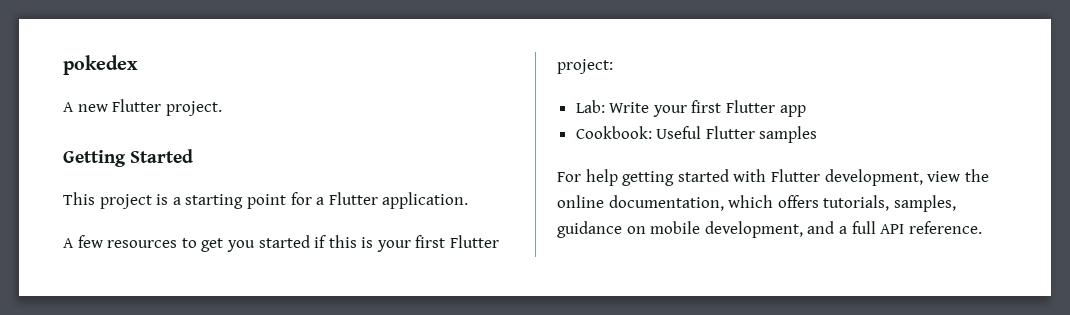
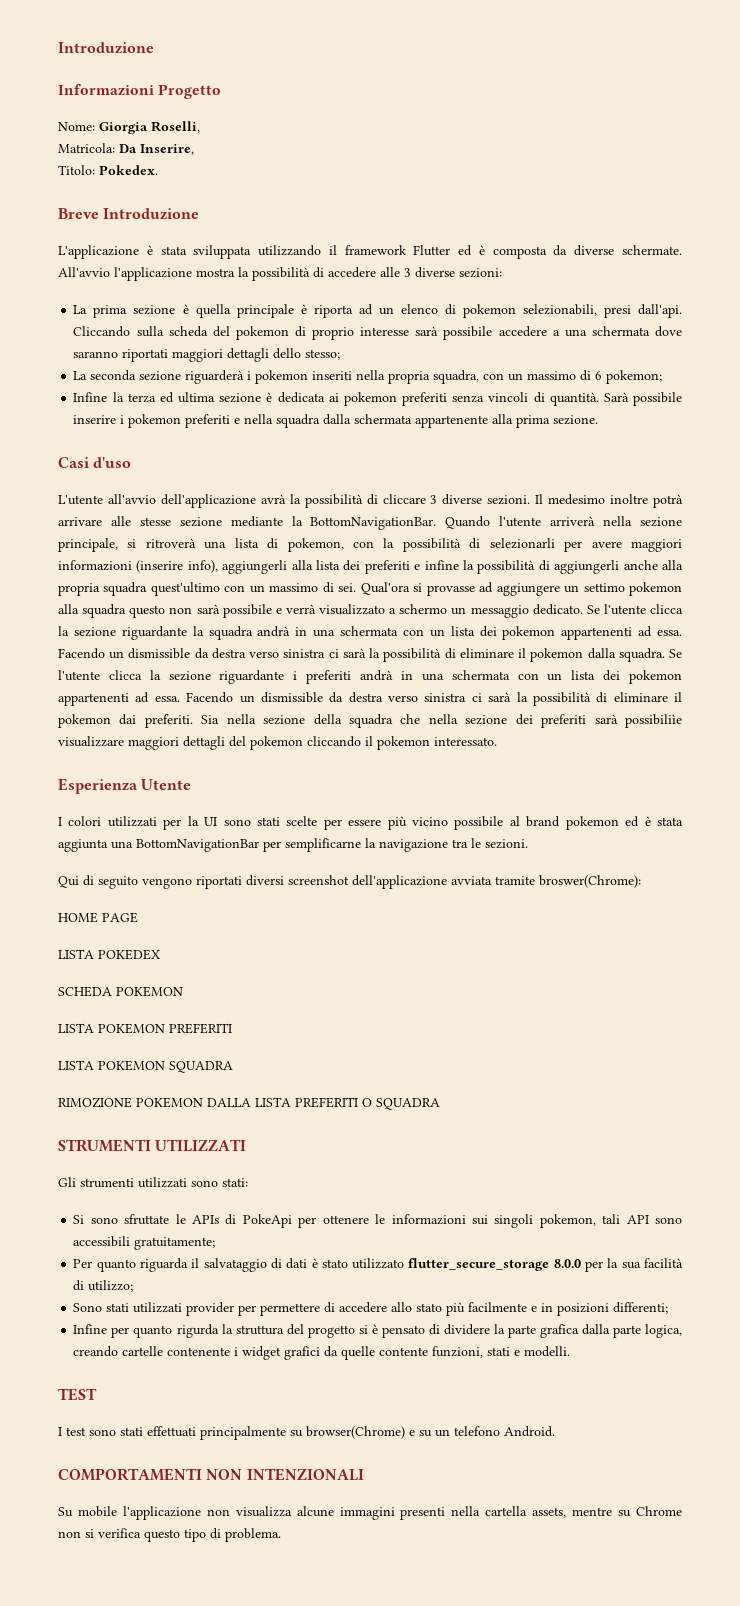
[63,55,138,75] [63,99,222,116] [63,149,193,167] [63,192,469,209] [63,235,500,252] [557,59,613,74] [575,100,806,117] [575,126,818,143] [557,169,989,186] [557,195,956,212] [557,221,982,238] pokedex // A new Flutter project. // Getting Started // This project is a starting point for a Flutter application. // A few resources to get you started if this is your first Flutter project: // Lab: Write your first Flutter app // Cookbook: Useful Flutter samples // For help getting started with Flutter development, view the online documentation, which offers tutorials, samples, guidance on mobile development, and a full API reference. -> [58,42,154,54] [58,84,222,99] [58,121,200,134] [58,143,194,155] [58,165,158,175] [58,208,200,220] [58,245,682,259] [58,267,502,281] [73,304,682,318] [73,326,682,340] [73,348,341,362] [73,370,663,384] [73,392,683,406] [73,414,599,428] [58,457,132,468] [58,494,684,508] [58,516,682,530] [58,538,683,552] [58,560,683,574] [58,582,682,596] [58,604,683,618] [58,626,682,640] [58,648,683,662] [58,670,683,684] [58,692,682,706] [58,714,683,728] [58,736,497,750] [58,778,192,794] [58,816,684,830] [58,838,528,852] [58,875,641,889] [58,912,138,923] [58,949,161,960] [58,986,183,997] [58,1023,232,1034] [58,1060,233,1073] [58,1097,440,1110] [58,1139,247,1152] [58,1177,248,1188] [73,1214,683,1228] [73,1236,216,1250] [73,1258,683,1272] [73,1280,134,1292] [73,1302,669,1316] [73,1324,683,1338] [73,1346,571,1360] [58,1388,97,1401] [58,1426,555,1440] [58,1468,364,1481] [58,1506,682,1520] [58,1528,281,1542] Introduzione // Informazioni Progetto // Nome: Giorgia Roselli, // Matricola: Da Inserire, // Titolo: Pokedex. // Breve Introduzione // L'applicazione è stata sviluppata utilizzando il framework Flutter ed è composta da diverse schermate. All'avvio l'applicazione mostra la possibilità di accedere alle 3 diverse sezioni: // La prima sezione è quella principale è riporta ad un elenco di pokemon selezionabili, presi dall'api. Cliccando sulla scheda del pokemon di proprio interesse sarà possibile accedere a una schermata dove saranno riportati maggiori dettagli dello stesso; // La seconda sezione riguarderà i pokemon inseriti nella propria squadra, con un massimo di 6 pokemon; // Infine la terza ed ultima sezione è dedicata ai pokemon preferiti senza vincoli di quantità. Sarà possibile inserire i pokemon preferiti e nella squadra dalla schermata appartenente alla prima sezione. // Casi d'uso // L'utente all'avvio dell'applicazione avrà la possibilità di cliccare 3 diverse sezioni. Il medesimo inoltre potrà arrivare alle stesse sezione mediante la BottomNavigationBar. Quando l'utente arriverà nella sezione principale, si ritroverà una lista di pokemon, con la possibilità di selezionarli per avere maggiori informazioni (inserire info), aggiungerli alla lista dei preferiti e infine la possibilità di aggiungerli anche alla propria squadra quest'ultimo con un massimo di sei. Qual'ora si provasse ad aggiungere un settimo pokemon alla squadra questo non sarà possibile e verrà visualizzato a schermo un messaggio dedicato. Se l'utente clicca la sezione riguardante la squadra andrà in una schermata con un lista dei pokemon appartenenti ad essa. Facendo un dismissible da destra verso sinistra ci sarà la possibilità di eliminare il pokemon dalla squadra. Se l'utente clicca la sezione riguardante i preferiti andrà in una schermata con un lista dei pokemon appartenenti ad essa. Facendo un dismissible da destra verso sinistra ci sarà la possibilità di eliminare il pokemon dai preferiti. Sia nella sezione della squadra che nella sezione dei preferiti sarà possibiliìe visualizzare maggiori dettagli del pokemon cliccando il pokemon interessato. // Esperienza Utente // I colori utilizzati per la UI sono stati scelte per essere più vicino possibile al brand pokemon ed è stata aggiunta una BottomNavigationBar per semplificarne la navigazione tra le sezioni. // Qui di seguito vengono riportati diversi screenshot dell'applicazione avviata tramite broswer(Chrome): // HOME PAGE // LISTA POKEDEX // SCHEDA POKEMON // LISTA POKEMON PREFERITI // LISTA POKEMON SQUADRA // RIMOZIONE POKEMON DALLA LISTA PREFERITI O SQUADRA // STRUMENTI UTILIZZATI // Gli strumenti utilizzati sono stati: // Si sono sfruttate le APIs di PokeApi per ottenere le informazioni sui singoli pokemon, tali API sono accessibili gratuitamente; // Per quanto riguarda il salvataggio di dati è stato utilizzato flutter_secure_storage 8.0.0 per la sua facilità di utilizzo; // Sono stati utilizzati provider per permettere di accedere allo stato più facilmente e in posizioni differenti; // Infine per quanto rigurda la struttura del progetto si è pensato di dividere la parte grafica dalla parte logica, creando cartelle contenente i widget grafici da quelle contente funzioni, stati e modelli. // TEST // I test sono stati effettuati principalmente su browser(Chrome) e su un telefono Android. // COMPORTAMENTI NON INTENZIONALI // Su mobile l'applicazione non visualizza alcune immagini presenti nella cartella assets, mentre su Chrome non si verifica questo tipo di problema.

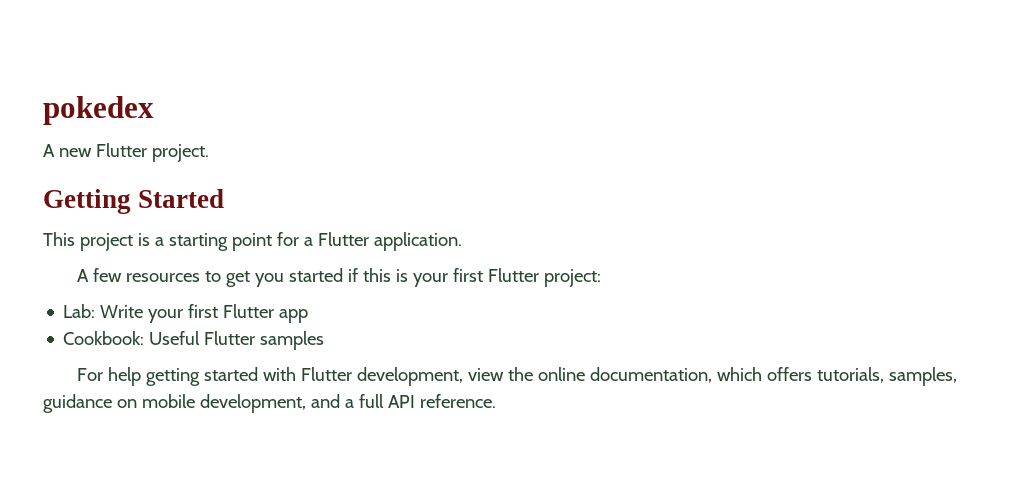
[58,42,154,54] [58,84,222,99] [58,121,200,134] [58,143,194,155] [58,165,158,175] [58,208,200,220] [58,245,682,259] [58,267,502,281] [73,304,682,318] [73,326,682,340] [73,348,341,362] [73,370,663,384] [73,392,683,406] [73,414,599,428] [58,457,132,468] [58,494,684,508] [58,516,682,530] [58,538,683,552] [58,560,683,574] [58,582,682,596] [58,604,683,618] [58,626,682,640] [58,648,683,662] [58,670,683,684] [58,692,682,706] [58,714,683,728] [58,736,497,750] [58,778,192,794] [58,816,684,830] [58,838,528,852] [58,875,641,889] [58,912,138,923] [58,949,161,960] [58,986,183,997] [58,1023,232,1034] [58,1060,233,1073] [58,1097,440,1110] [58,1139,247,1152] [58,1177,248,1188] [73,1214,683,1228] [73,1236,216,1250] [73,1258,683,1272] [73,1280,134,1292] [73,1302,669,1316] [73,1324,683,1338] [73,1346,571,1360] [58,1388,97,1401] [58,1426,555,1440] [58,1468,364,1481] [58,1506,682,1520] [58,1528,281,1542] Introduzione // Informazioni Progetto // Nome: Giorgia Roselli, // Matricola: Da Inserire, // Titolo: Pokedex. // Breve Introduzione // L'applicazione è stata sviluppata utilizzando il framework Flutter ed è composta da diverse schermate. All'avvio l'applicazione mostra la possibilità di accedere alle 3 diverse sezioni: // La prima sezione è quella principale è riporta ad un elenco di pokemon selezionabili, presi dall'api. Cliccando sulla scheda del pokemon di proprio interesse sarà possibile accedere a una schermata dove saranno riportati maggiori dettagli dello stesso; // La seconda sezione riguarderà i pokemon inseriti nella propria squadra, con un massimo di 6 pokemon; // Infine la terza ed ultima sezione è dedicata ai pokemon preferiti senza vincoli di quantità. Sarà possibile inserire i pokemon preferiti e nella squadra dalla schermata appartenente alla prima sezione. // Casi d'uso // L'utente all'avvio dell'applicazione avrà la possibilità di cliccare 3 diverse sezioni. Il medesimo inoltre potrà arrivare alle stesse sezione mediante la BottomNavigationBar. Quando l'utente arriverà nella sezione principale, si ritroverà una lista di pokemon, con la possibilità di selezionarli per avere maggiori informazioni (inserire info), aggiungerli alla lista dei preferiti e infine la possibilità di aggiungerli anche alla propria squadra quest'ultimo con un massimo di sei. Qual'ora si provasse ad aggiungere un settimo pokemon alla squadra questo non sarà possibile e verrà visualizzato a schermo un messaggio dedicato. Se l'utente clicca la sezione riguardante la squadra andrà in una schermata con un lista dei pokemon appartenenti ad essa. Facendo un dismissible da destra verso sinistra ci sarà la possibilità di eliminare il pokemon dalla squadra. Se l'utente clicca la sezione riguardante i preferiti andrà in una schermata con un lista dei pokemon appartenenti ad essa. Facendo un dismissible da destra verso sinistra ci sarà la possibilità di eliminare il pokemon dai preferiti. Sia nella sezione della squadra che nella sezione dei preferiti sarà possibiliìe visualizzare maggiori dettagli del pokemon cliccando il pokemon interessato. // Esperienza Utente // I colori utilizzati per la UI sono stati scelte per essere più vicino possibile al brand pokemon ed è stata aggiunta una BottomNavigationBar per semplificarne la navigazione tra le sezioni. // Qui di seguito vengono riportati diversi screenshot dell'applicazione avviata tramite broswer(Chrome): // HOME PAGE // LISTA POKEDEX // SCHEDA POKEMON // LISTA POKEMON PREFERITI // LISTA POKEMON SQUADRA // RIMOZIONE POKEMON DALLA LISTA PREFERITI O SQUADRA // STRUMENTI UTILIZZATI // Gli strumenti utilizzati sono stati: // Si sono sfruttate le APIs di PokeApi per ottenere le informazioni sui singoli pokemon, tali API sono accessibili gratuitamente; // Per quanto riguarda il salvataggio di dati è stato utilizzato flutter_secure_storage 8.0.0 per la sua facilità di utilizzo; // Sono stati utilizzati provider per permettere di accedere allo stato più facilmente e in posizioni differenti; // Infine per quanto rigurda la struttura del progetto si è pensato di dividere la parte grafica dalla parte logica, creando cartelle contenente i widget grafici da quelle contente funzioni, stati e modelli. // TEST // I test sono stati effettuati principalmente su browser(Chrome) e su un telefono Android. // COMPORTAMENTI NON INTENZIONALI // Su mobile l'applicazione non visualizza alcune immagini presenti nella cartella assets, mentre su Chrome non si verifica questo tipo di problema. -> [43,96,154,125] [43,143,209,162] [43,189,225,214] [43,232,462,251] [77,268,602,287] [63,304,309,323] [63,331,325,350] [77,367,958,386] [43,394,496,413] pokedex // A new Flutter project. // Getting Started // This project is a starting point for a Flutter application. // A few resources to get you started if this is your first Flutter project: // Lab: Write your first Flutter app // Cookbook: Useful Flutter samples // For help getting started with Flutter development, view the online documentation, which offers tutorials, samples, guidance on mobile development, and a full API reference.

